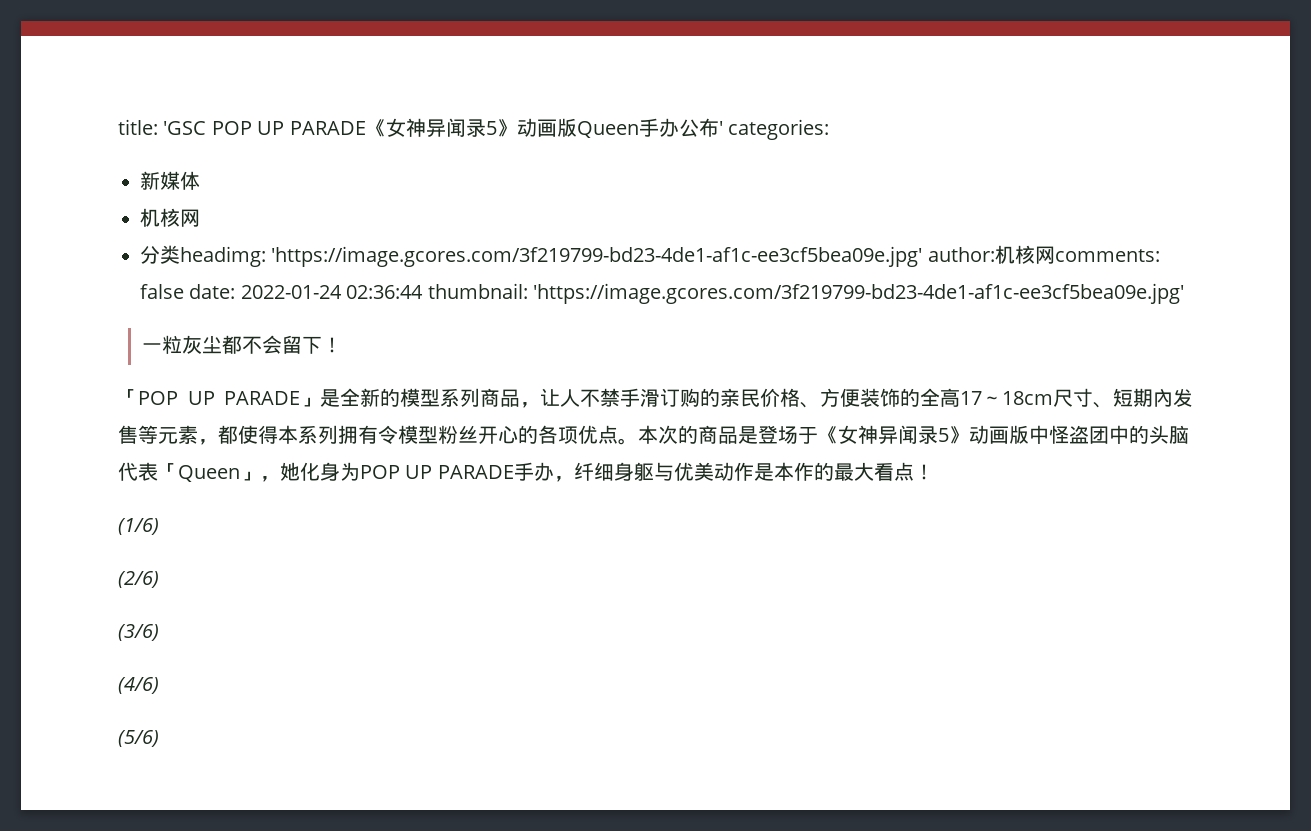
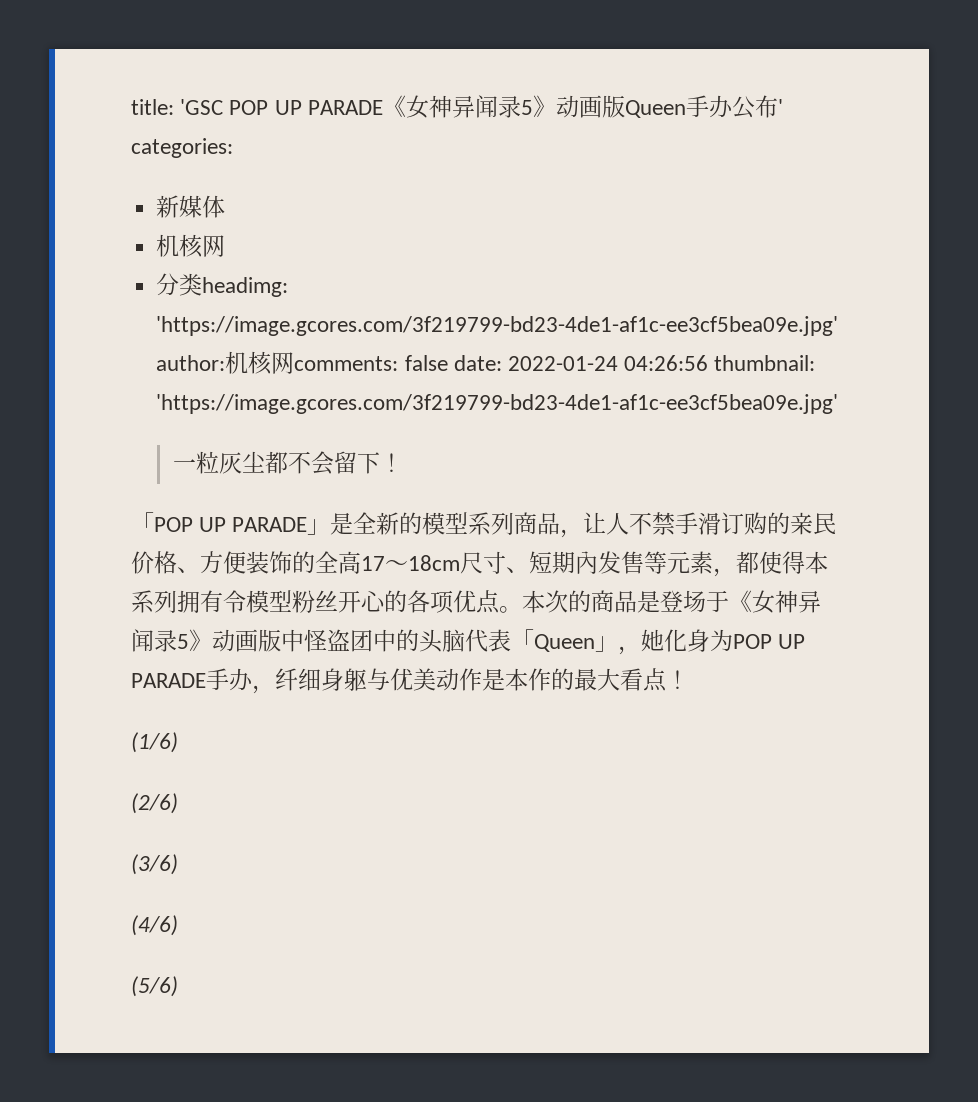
[346,285,424,299] 02:36:44 -> [624,355,709,371] 04:26:56

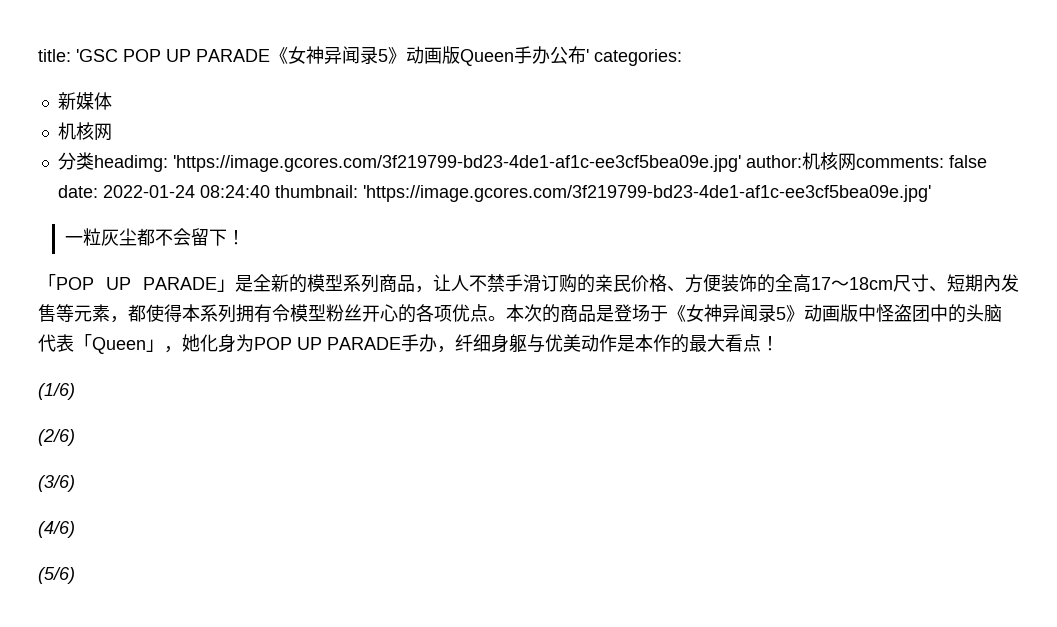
[624,355,709,371] 04:26:56 -> [199,185,270,198] 08:24:40

